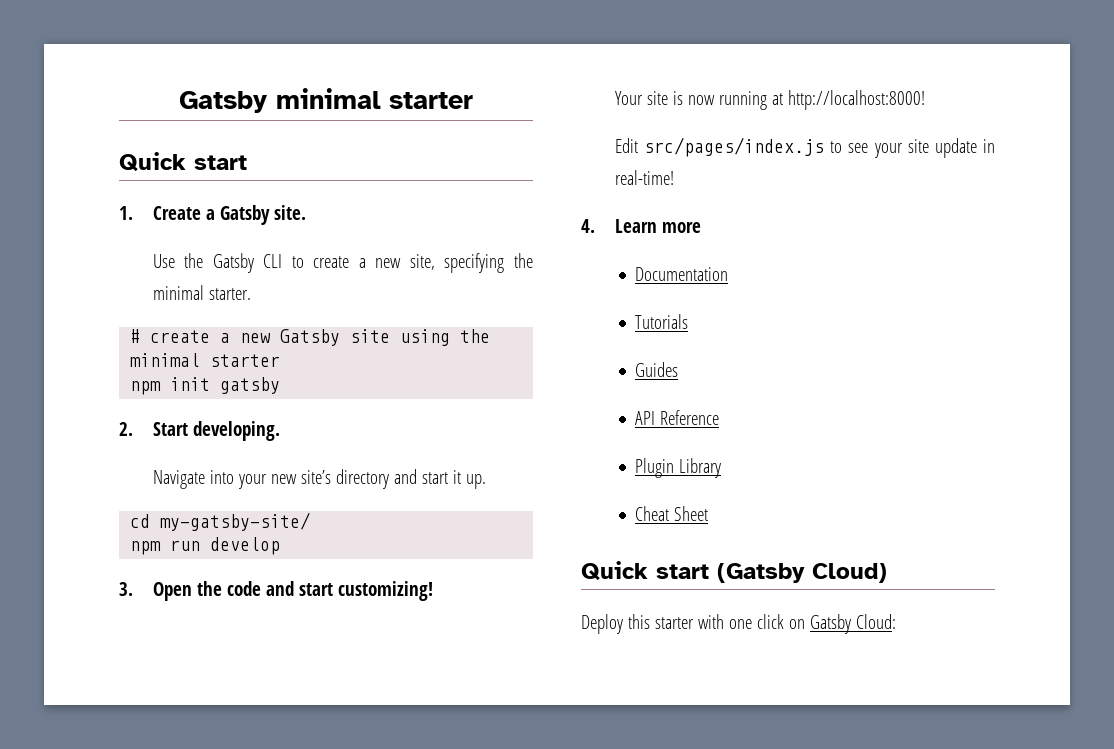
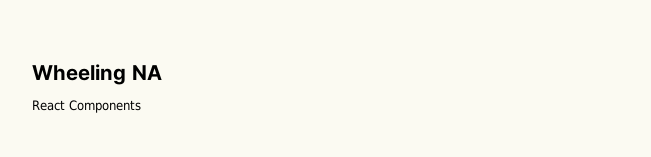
[179,88,473,113] [119,152,247,172] [119,205,306,225] [152,253,533,273] [152,285,251,300] [130,329,491,346] [130,353,281,367] [130,377,281,395] [119,421,280,441] [152,469,486,489] [130,512,311,531] [130,537,281,555] [119,581,433,601] [614,90,925,110] [614,137,996,158] [614,170,674,185] [581,219,701,233] [635,267,729,281] [635,314,689,329] [635,362,679,377] [635,410,720,425] [635,458,722,478] [635,506,709,521] [581,561,887,583] [581,614,896,634] Gatsby minimal starter // Quick start // 1. Create a Gatsby site. // Use the Gatsby CLI to create a new site, specifying the minimal starter. // # create a new Gatsby site using the minimal starter // npm init gatsby // 2. Start developing. // Navigate into your new site’s directory and start it up. // cd my-gatsby-site/ // npm run develop // 3. Open the code and start customizing! // Your site is now running at http://localhost:8000! // Edit src/pages/index.js to see your site update in real-time! // 4. Learn more // Documentation // Tutorials // Guides // API Reference // Plugin Library // Cheat Sheet // Quick start (Gatsby Cloud) // Deploy this starter with one click on Gatsby Cloud: -> [32,64,162,85] [32,100,141,113] Wheeling NA // React Components

